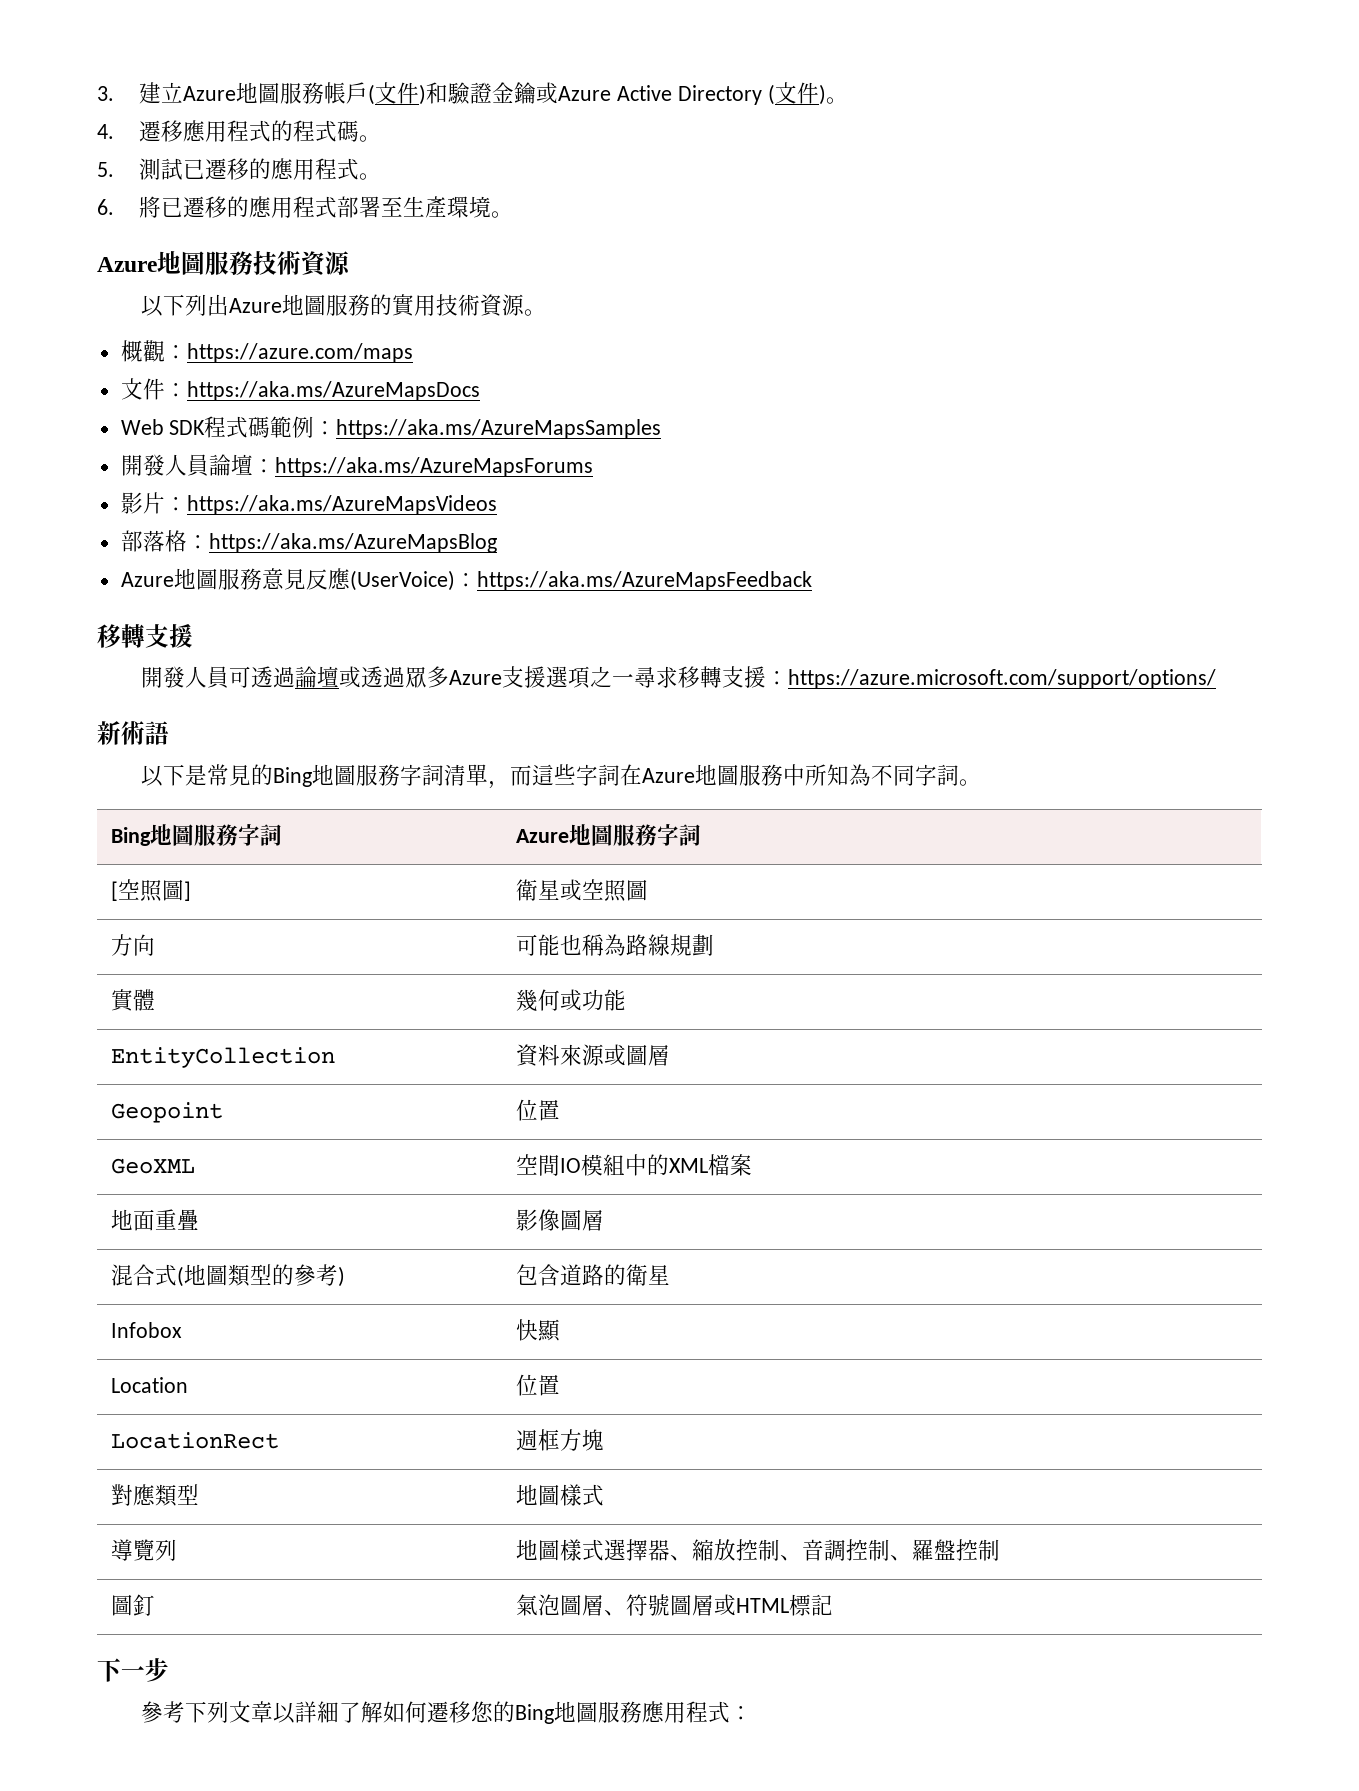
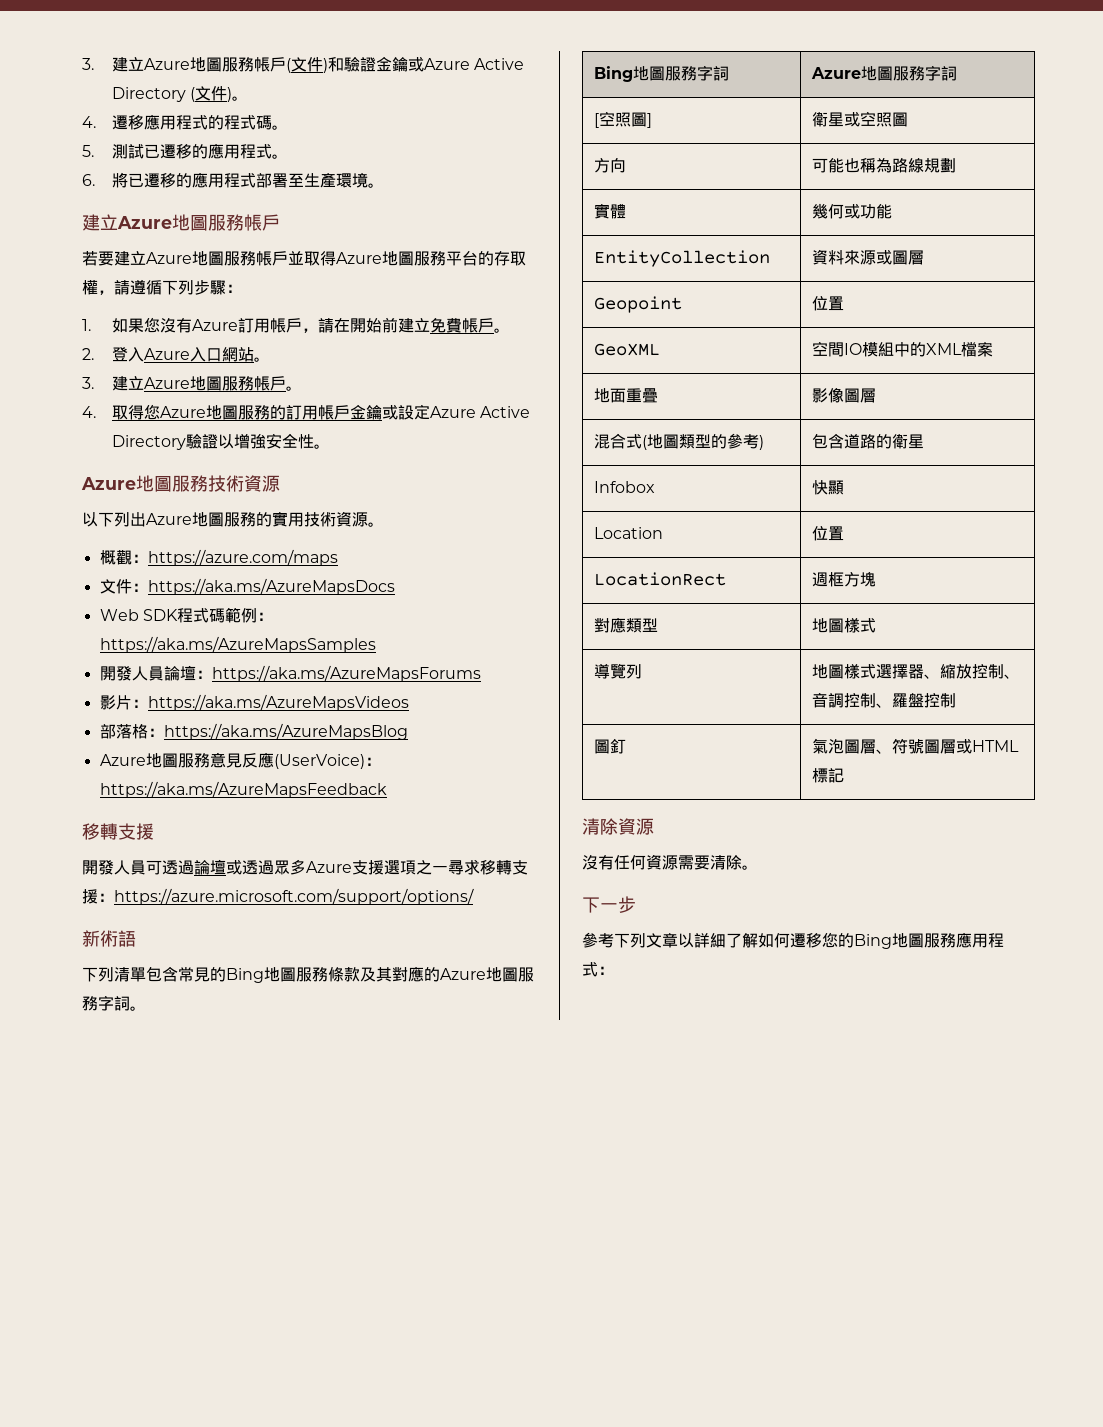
(514, 214) none -> [82,214,280,231] [82,251,526,266] [82,279,242,295] [82,317,510,333] [82,347,270,362] [82,376,302,391] [82,404,531,420] [111,433,330,450] // 建立Azure地圖服務帳戶 // 若要建立Azure地圖服務帳戶並取得Azure地圖服務平台的存取權，請遵循下列步驟： // 1.如果您沒有Azure訂用帳戶，請在開始前建立免費帳戶。 // 2.登入Azure入口網站。 // 3.建立Azure地圖服務帳戶。 // 4.取得您Azure地圖服務的訂用帳戶金鑰或設定Azure Active Directory驗證以增強安全性。
[141,764,208,787] 以下是 -> [82,966,178,982] 下列清單包含
[400,764,916,789] 字詞清單，而這些字詞在Azure地圖服務中所知為不同 -> [328,966,534,982] [82,996,98,1011] 條款及其對應的Azure地圖服務
(834, 1605) none -> [582,818,654,835] [582,854,758,870] // 清除資源 // 沒有任何資源需要清除。

